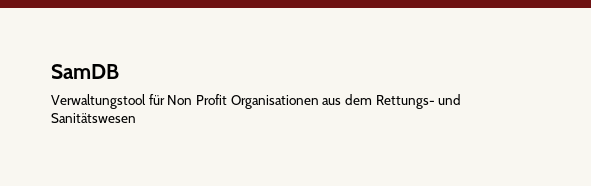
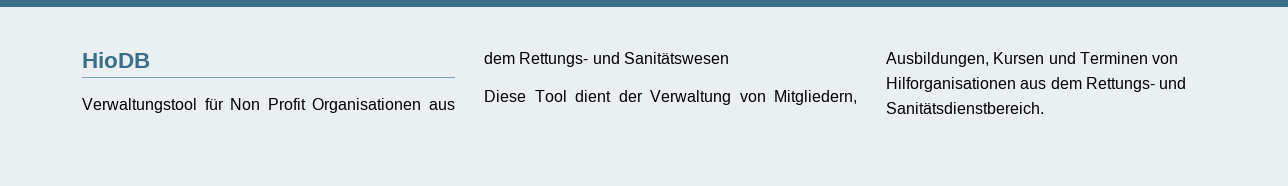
[51,64,119,79] SamDB -> [82,52,150,68] HioDB
(136, 118) none -> [484,90,857,105] [886,52,1179,67] [886,77,1187,92] [886,102,1044,114] // Diese Tool dient der Verwaltung von Mitgliedern, Ausbildungen, Kursen und Terminen von Hilforganisationen aus dem Rettungs- und Sanitätsdienstbereich.

